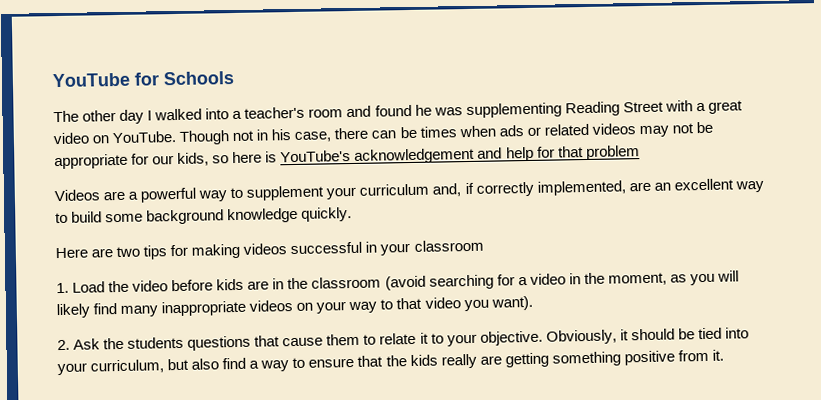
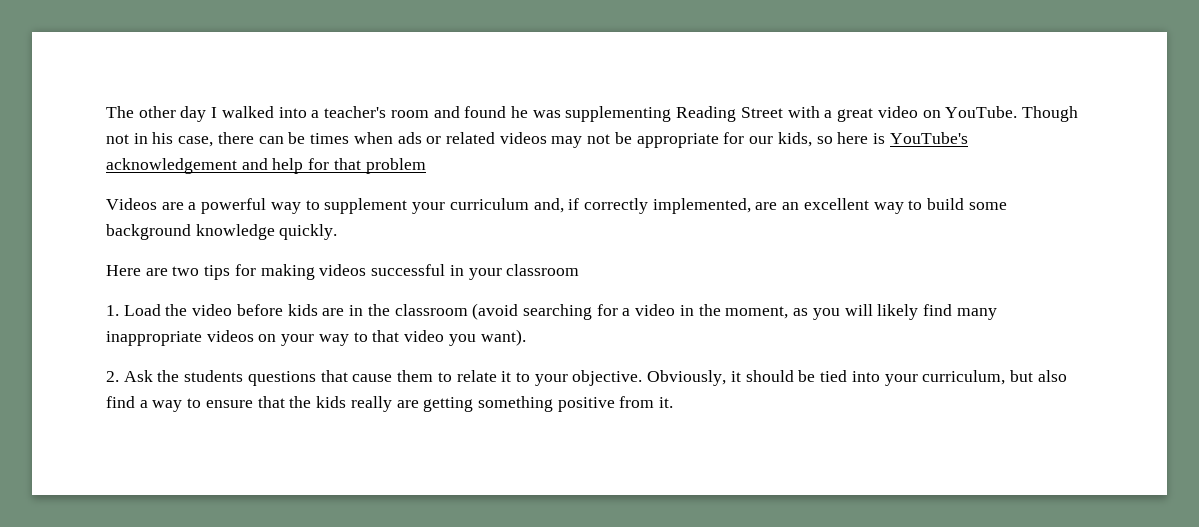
[52,71,234,88] YouTube for Schools // -> (106, 112) none

